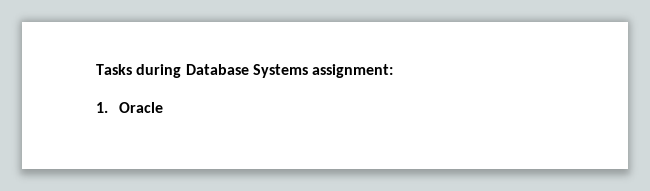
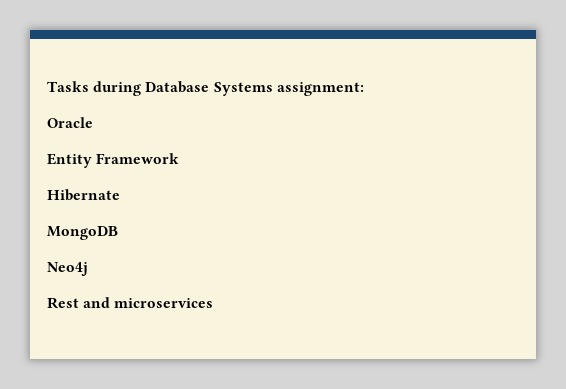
[96,102,108,113] 1. -> (364, 89) none
(164, 107) none -> [47,153,180,168] [47,189,120,201] [47,226,118,240] [47,262,88,276] [47,297,214,309] // Entity Framework // Hibernate // MongoDB // Neo4j // Rest and microservices

